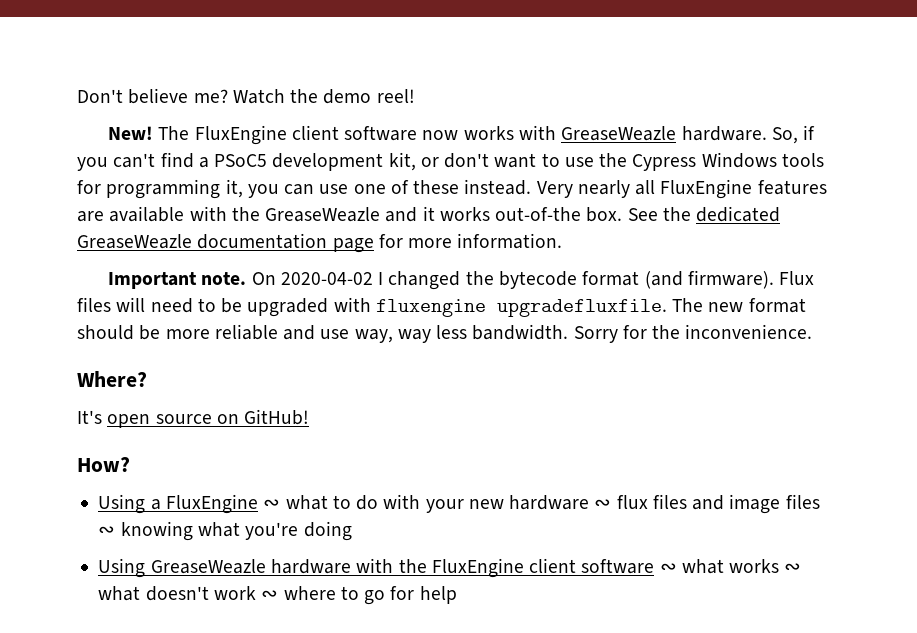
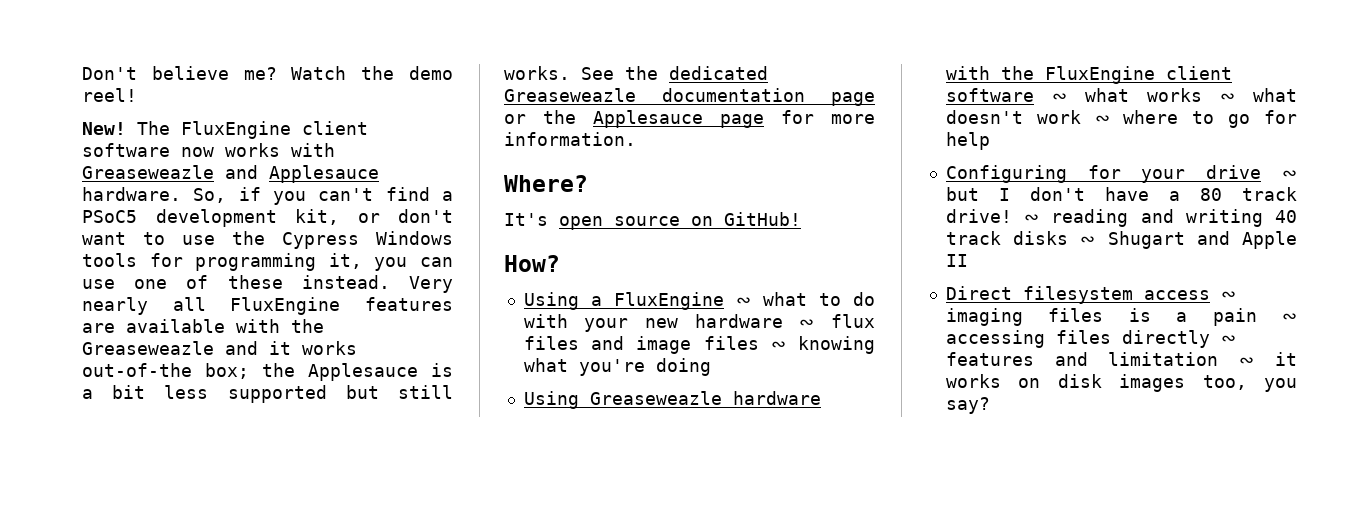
[561,126,677,141] GreaseWeazle -> [82,165,379,183] Greaseweazle and Applesauce
[265,207,381,222] GreaseWeazle -> [82,341,214,355] Greaseweazle
[586,207,623,222] box. -> [205,363,453,381] [82,385,453,403] [504,66,570,80] box; the Applesauce is a bit less supported but still works.
[77,234,192,249] GreaseWeazle -> [504,88,636,102] Greaseweazle
(374, 245) none -> [504,110,764,128] or the Applesauce page
[108,270,815,290] [77,297,806,317] [77,324,813,343] // Important note. On 2020-04-02 I changed the bytecode format (and firmware). Flux files will need to be upgraded with fluxengine upgradefluxfile. The new format should be more reliable and use way, way less bandwidth. Sorry for the inconvenience. -> (636, 139) none
[150,559,266,574] GreaseWeazle -> [589,391,722,405] Greaseweazle
(457, 595) none -> [945,165,1297,183] [945,187,1297,201] [945,209,1297,227] [945,231,1297,249] [945,254,968,267] [945,286,1236,304] [945,308,1297,326] [945,330,1236,348] [945,352,1297,366] [945,374,1297,392] [945,397,990,414] // Configuring for your drive ∾ but I don't have a 80 track drive! ∾ reading and writing 40 track disks ∾ Shugart and Apple II // Direct filesystem access ∾ imaging files is a pain ∾ accessing files directly ∾ features and limitation ∾ it works on disk images too, you say?

